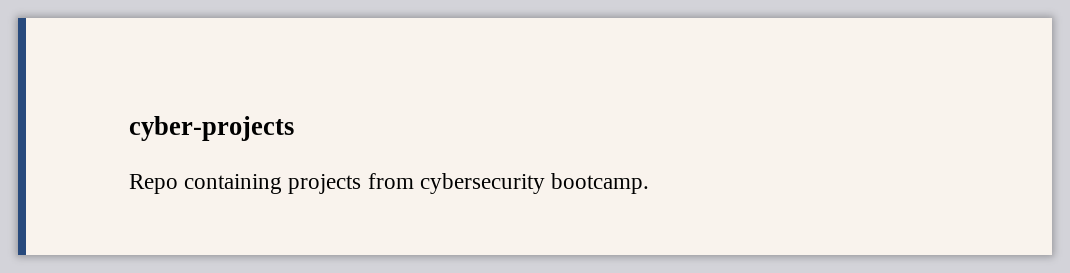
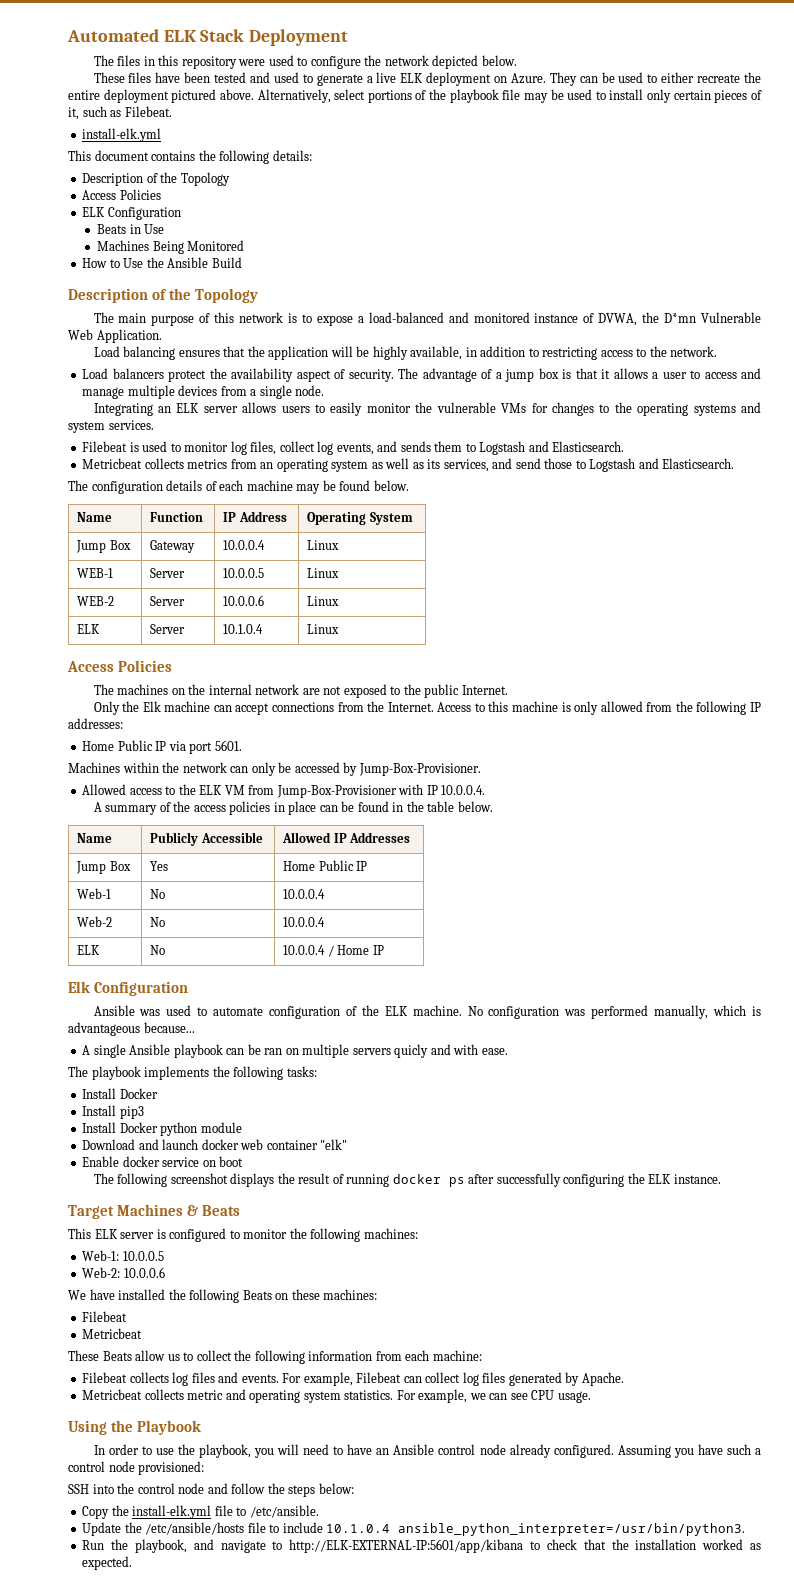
[129,116,294,141] [129,173,650,194] cyber-projects // Repo containing projects from cybersecurity bootcamp. -> [67,29,349,46] [93,55,517,69] [93,72,761,86] [68,89,763,103] [68,106,172,120] [82,128,162,142] [68,150,312,164] [82,172,230,186] [82,189,161,200] [82,207,181,220] [97,224,165,234] [97,240,245,254] [82,257,242,268] [68,288,259,303] [93,312,761,326] [68,329,162,343] [93,346,718,360] [82,368,762,382] [82,385,325,399] [93,402,761,416] [68,420,154,433] [82,441,625,455] [82,458,735,472] [68,480,409,494] [77,512,113,522] [150,512,204,522] [223,511,287,522] [307,512,413,525] [76,540,131,553] [150,540,196,553] [223,540,266,550] [307,540,340,550] [77,568,114,578] [150,568,186,578] [223,568,265,578] [307,568,340,578] [77,596,115,606] [150,596,186,606] [223,595,265,606] [307,596,340,606] [77,624,101,634] [150,624,186,634] [223,624,264,634] [307,624,340,634] [67,660,173,672] [93,684,508,698] [93,701,761,715] [68,718,123,729] [82,740,242,754] [68,762,481,776] [82,784,486,798] [93,801,493,815] [77,833,113,843] [150,832,263,846] [282,832,411,843] [76,861,131,874] [150,861,169,871] [283,860,368,871] [77,888,112,899] [150,889,166,899] [283,889,326,899] [77,916,113,927] [150,917,166,927] [283,917,326,927] [77,945,101,955] [150,945,166,955] [283,945,384,957] [68,981,189,996] [93,1005,761,1019] [68,1022,195,1036] [82,1044,508,1058] [68,1066,317,1080] [82,1088,158,1099] [82,1105,144,1119] [82,1122,242,1136] [82,1139,348,1150] [82,1156,244,1167] [93,1173,721,1187] [68,1204,241,1219] [68,1228,418,1242] [82,1250,164,1261] [82,1267,165,1278] [68,1289,378,1303] [82,1311,128,1322] [82,1328,143,1339] [68,1350,482,1364] [82,1372,624,1386] [82,1389,591,1403] [68,1420,202,1435] [93,1444,762,1458] [68,1461,205,1475] [68,1483,354,1497] [82,1505,319,1519] [82,1522,746,1536] [82,1539,761,1553] [82,1556,133,1570] Automated ELK Stack Deployment // The files in this repository were used to configure the network depicted below. // These files have been tested and used to generate a live ELK deployment on Azure. They can be used to either recreate the entire deployment pictured above. Alternatively, select portions of the playbook file may be used to install only certain pieces of it, such as Filebeat. // install-elk.yml // This document contains the following details: // Description of the Topology // Access Policies // ELK Configuration // Beats in Use // Machines Being Monitored // How to Use the Ansible Build // Description of the Topology // The main purpose of this network is to expose a load-balanced and monitored instance of DVWA, the D*mn Vulnerable Web Application. // Load balancing ensures that the application will be highly available, in addition to restricting access to the network. // Load balancers protect the availability aspect of security. The advantage of a jump box is that it allows a user to access and manage multiple devices from a single node. // Integrating an ELK server allows users to easily monitor the vulnerable VMs for changes to the operating systems and system services. // Filebeat is used to monitor log files, collect log events, and sends them to Logstash and Elasticsearch. // Metricbeat collects metrics from an operating system as well as its services, and send those to Logstash and Elasticsearch. // The configuration details of each machine may be found below. // Name | Function | IP Address | Operating System // Jump Box | Gateway | 10.0.0.4 | Linux // WEB-1 | Server | 10.0.0.5 | Linux // WEB-2 | Server | 10.0.0.6 | Linux // ELK | Server | 10.1.0.4 | Linux // Access Policies // The machines on the internal network are not exposed to the public Internet. // Only the Elk machine can accept connections from the Internet. Access to this machine is only allowed from the following IP addresses: // Home Public IP via port 5601. // Machines within the network can only be accessed by Jump-Box-Provisioner. // Allowed access to the ELK VM from Jump-Box-Provisioner with IP 10.0.0.4. // A summary of the access policies in place can be found in the table below. // Name | Publicly Accessible | Allowed IP Addresses // Jump Box | Yes | Home Public IP // Web-1 | No | 10.0.0.4 // Web-2 | No | 10.0.0.4 // ELK | No | 10.0.0.4 / Home IP // Elk Configuration // Ansible was used to automate configuration of the ELK machine. No configuration was performed manually, which is advantageous because... // A single Ansible playbook can be ran on multiple servers quicly and with ease. // The playbook implements the following tasks: // Install Docker // Install pip3 // Install Docker python module // Download and launch docker web container "elk" // Enable docker service on boot // The following screenshot displays the result of running docker ps after successfully configuring the ELK instance. // Target Machines & Beats // This ELK server is configured to monitor the following machines: // Web-1: 10.0.0.5 // Web-2: 10.0.0.6 // We have installed the following Beats on these machines: // Filebeat // Metricbeat // These Beats allow us to collect the following information from each machine: // Filebeat collects log files and events. For example, Filebeat can collect log files generated by Apache. // Metricbeat collects metric and operating system statistics. For example, we can see CPU usage. // Using the Playbook // In order to use the playbook, you will need to have an Ansible control node already configured. Assuming you have such a control node provisioned: // SSH into the control node and follow the steps below: // Copy the install-elk.yml file to /etc/ansible. // Update the /etc/ansible/hosts file to include 10.1.0.4 ansible_python_interpreter=/usr/bin/python3. // Run the playbook, and navigate to http://ELK-EXTERNAL-IP:5601/app/kibana to check that the installation worked as expected.

